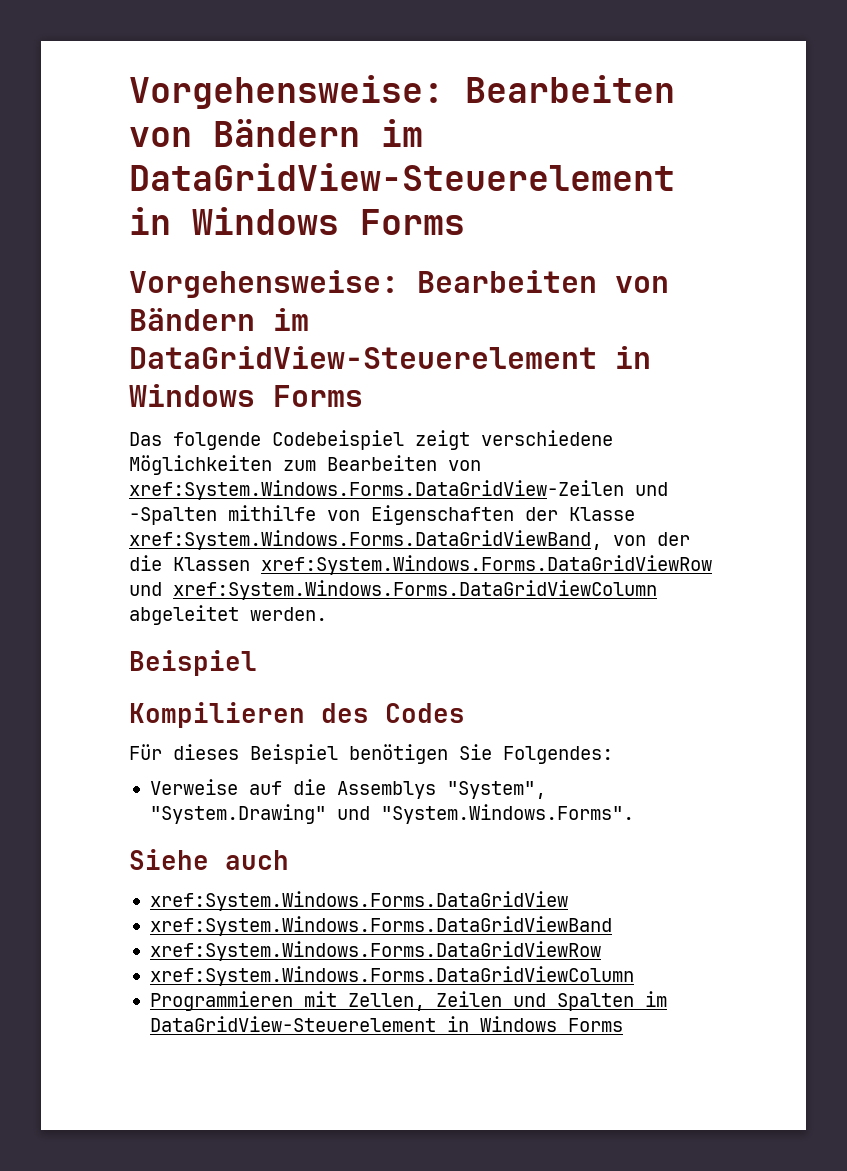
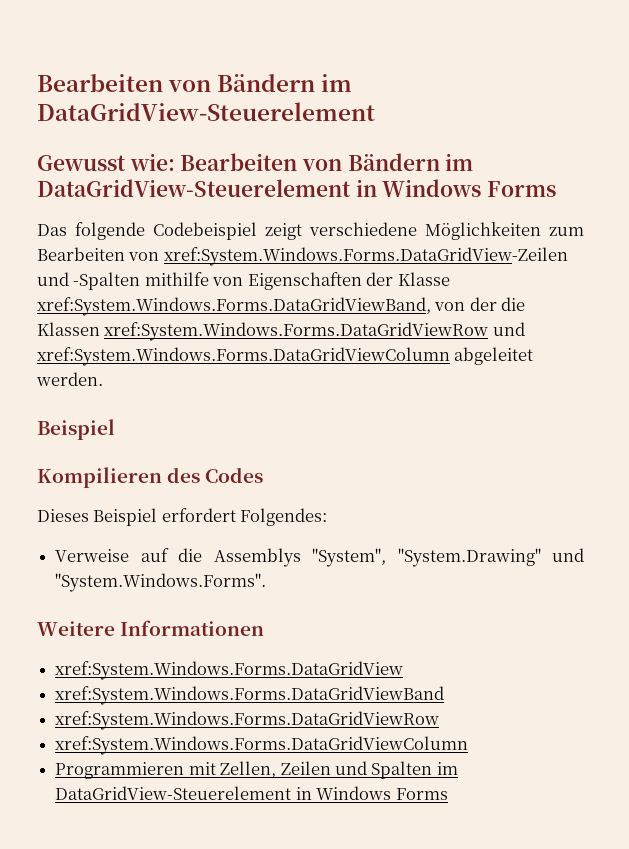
[129,75,675,109] [129,119,423,147] [129,163,675,191] [129,207,465,235] [129,270,399,298] Vorgehensweise: Bearbeiten von Bändern im DataGridView-Steuerelement in Windows Forms // Vorgehensweise: -> [37,74,353,92] [37,102,375,121] [37,153,175,171] Bearbeiten von Bändern im DataGridView-Steuerelement // Gewusst wie:
[129,744,492,764] Für dieses Beispiel benötigen Sie -> [37,508,236,526] Dieses Beispiel erfordert
[129,849,289,870] Siehe auch -> [37,620,265,636] Weitere Informationen

